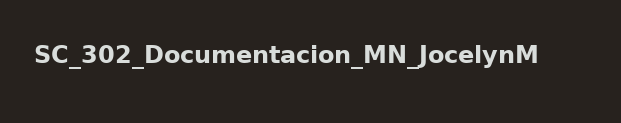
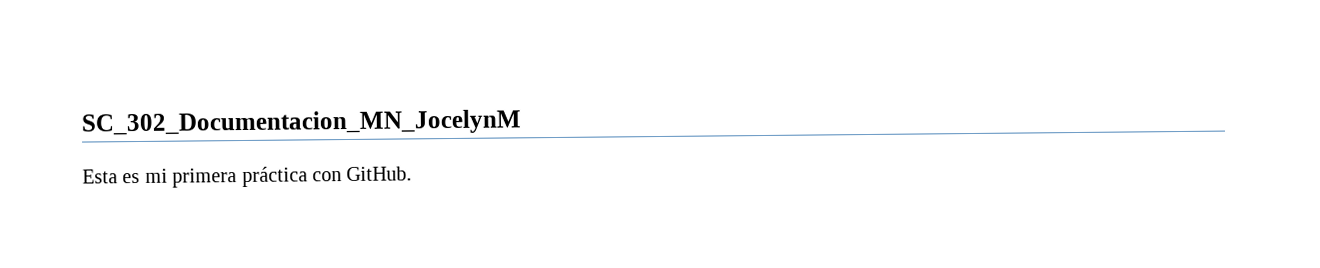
(539, 57) none -> [82,166,413,188] // Esta es mi primera práctica con GitHub.

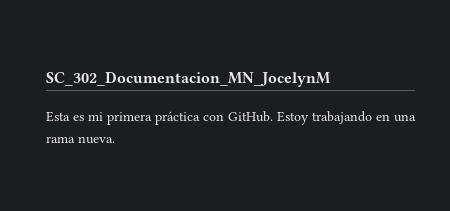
(413, 174) none -> [277,111,416,125] [46,136,115,144] Estoy trabajando en una rama nueva.

